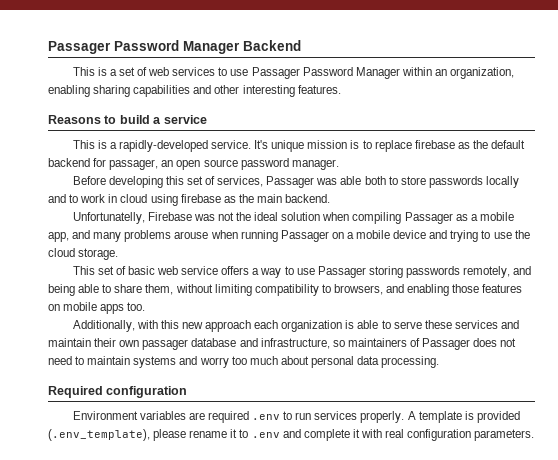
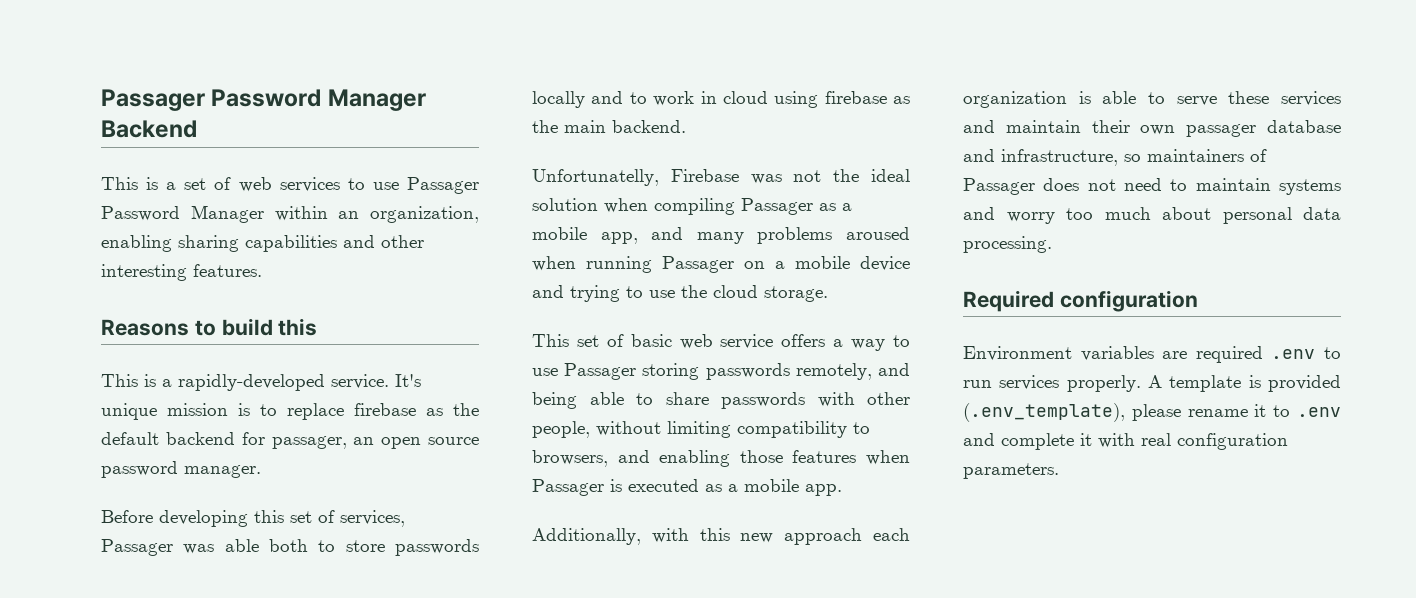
[153,115,207,124] a service -> [278,318,318,336] this
[174,231,209,239] arouse -> [846,227,910,240] aroused
[145,284,174,295] them, -> [721,392,910,409] [532,421,590,438] passwords with other people,
[48,302,146,314] on mobile apps too. -> [866,450,910,465] [532,479,842,496] when Passager is executed as a mobile app.

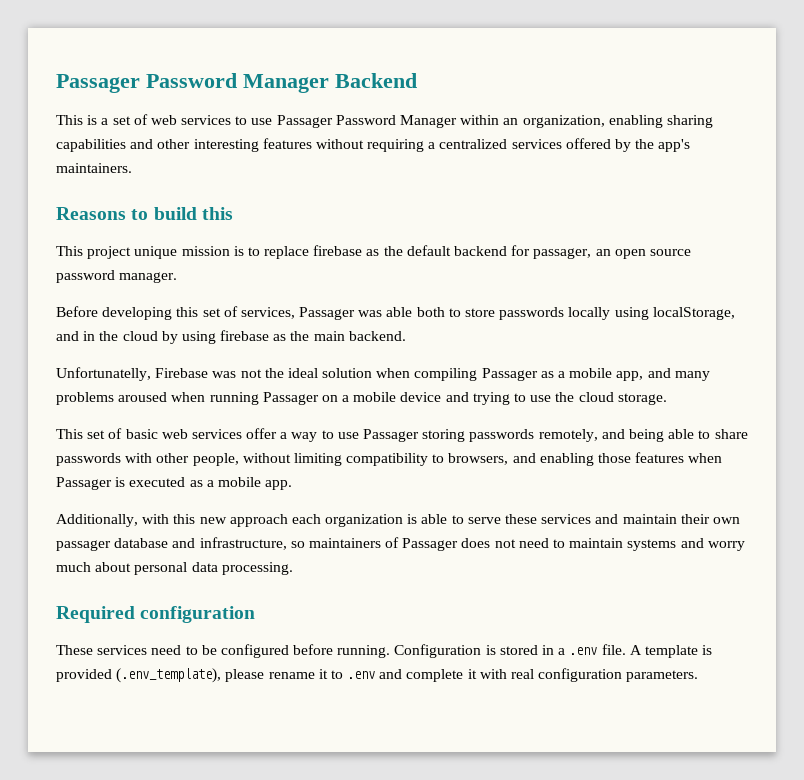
[193,264,262,277] features. -> [262,138,691,152] [56,163,132,173] features without requiring a centralized services offered by the app's maintainers.
[144,374,421,391] is a rapidly-developed service. It's -> [87,246,132,259] project
[591,91,768,106] and to work in cloud -> [614,307,735,320] [56,331,178,344] using localStorage, and in the cloud by
[720,334,826,349] service offers -> [191,428,278,439] services offer
[1066,208,1093,220] too -> (745, 546) none
[963,346,1341,363] [963,375,1141,392] Environment variables are required .env to run services properly. -> [56,644,626,658] These services need to be configured before running. Configuration is stored in a .env file.

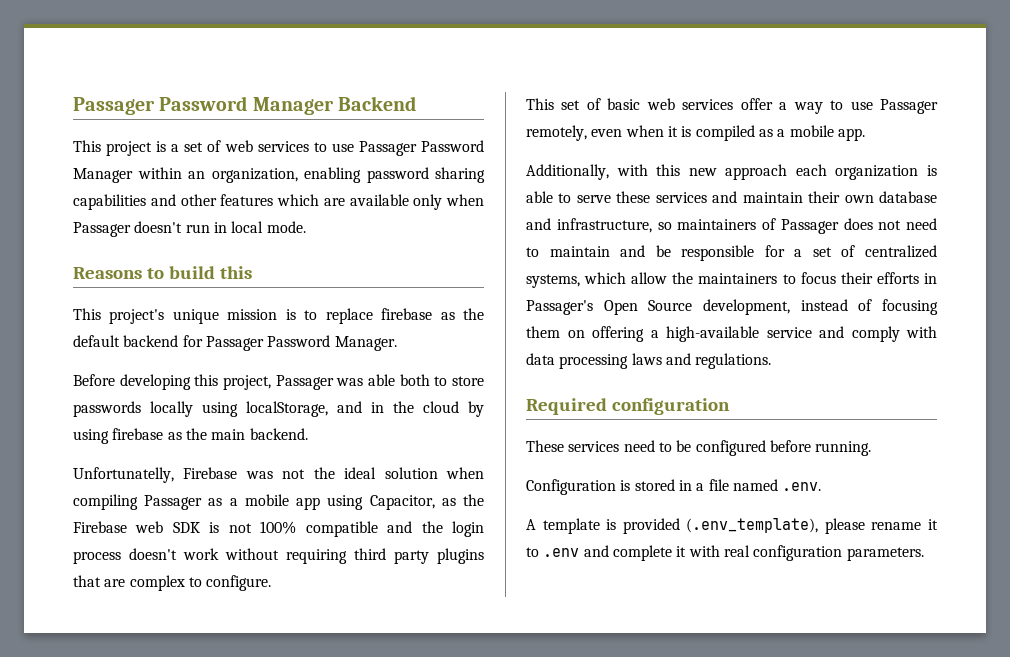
(83, 120) none -> [106,141,153,156] project
(663, 121) none -> [366,167,429,183] password
[193,138,691,152] [56,163,132,173] interesting features without requiring a centralized services offered by the app's maintainers. -> [220,194,484,210] [73,221,306,237] features which are available only when Passager doesn't run in local mode.
[87,246,132,259] project -> [109,309,165,324] project's
[533,248,691,259] [56,270,178,283] passager, an open source password manager. -> [205,335,397,351] Passager Password Manager.
[202,306,295,319] set of services, -> [223,375,271,390] project,
[616,368,710,381] [56,392,667,405] app, and many problems aroused when running Passager on a mobile device and trying to use the cloud storage. -> [296,494,485,510] [73,521,485,537] [73,548,484,564] [73,575,272,591] app using Capacitor, as the Firebase web SDK is not 100% compatible and the login process doesn't work without requiring third party plugins that are complex to configure.
[422,429,748,442] [56,452,723,466] [56,477,186,490] storing passwords remotely, and being able to share passwords with other people, without limiting compatibility to browsers, and enabling those features when Passager is executed -> [526,125,755,141] remotely, even when it is compiled
[56,540,111,551] passager -> (874, 199) none
[627,538,745,551] [56,562,293,575] systems and worry much about personal data processing. -> [620,245,937,261] [526,272,937,288] [526,299,938,315] [526,326,937,342] [526,353,772,369] and be responsible for a set of centralized systems, which allow the maintainers to focus their efforts in Passager's Open Source development, instead of focusing them on offering a high-available service and comply with data processing laws and regulations.
(391, 651) none -> (872, 448) //
[569,644,626,655] .env file. -> [708,479,822,491] file named .env. //

